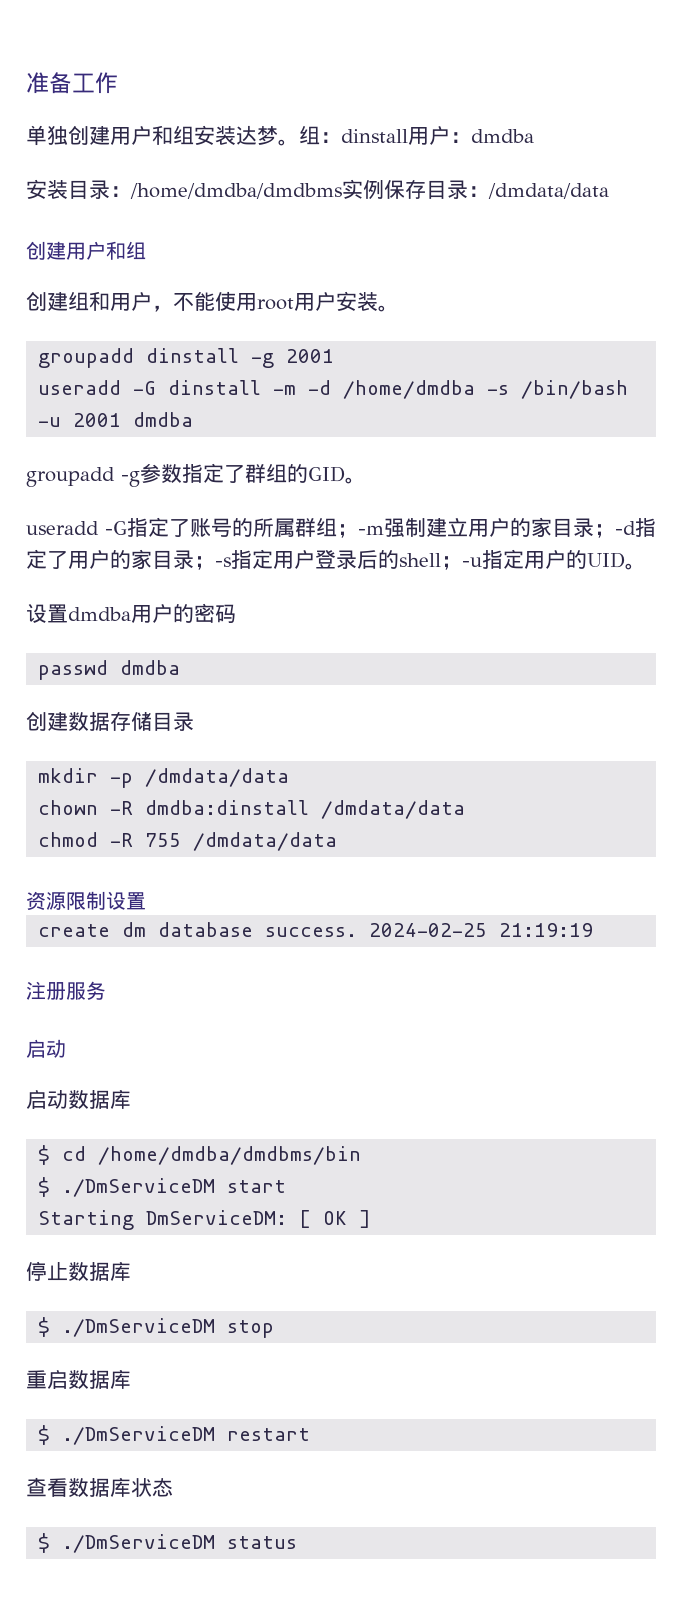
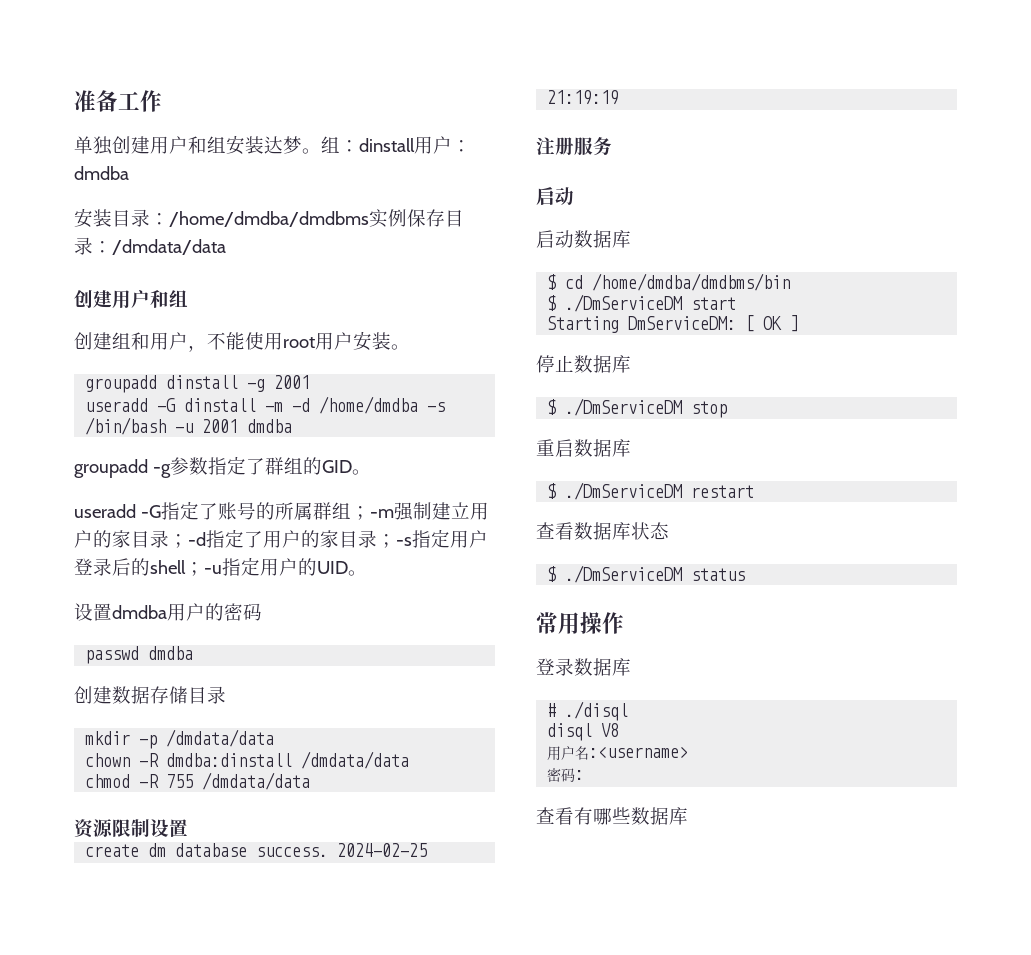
(298, 1542) none -> [536,612,624,634] [536,658,631,676] [547,701,629,721] [547,723,620,741] [547,746,689,761] [547,768,585,782] [536,807,688,825] // 常用操作 // 登录数据库 // # ./disql // disql V8 // 用户名:<username> // 密码: // 查看有哪些数据库

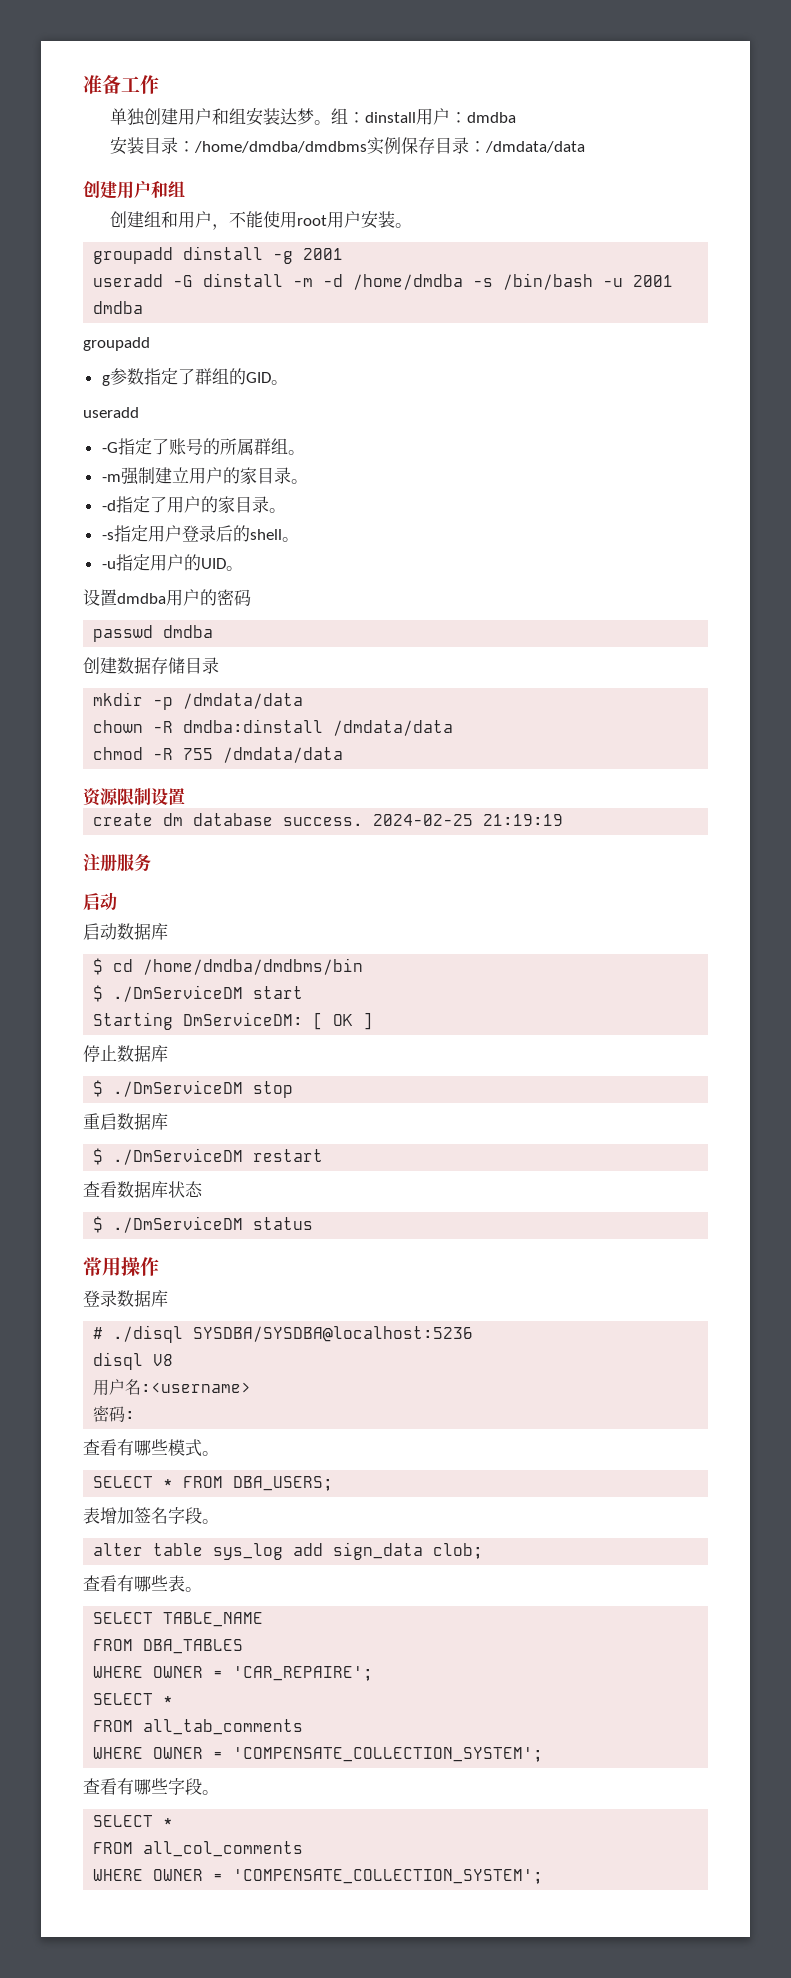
[152,464,171,478] -g -> [101,375,110,386] // g
(136, 511) none -> (139, 412) //
[350,506,370,520] ； -> [287,450,305,455] 。 //
[169,534,188,548] ； -> [290,479,308,484] 。 //
[377,534,396,548] ； -> [268,508,286,513] 。 //
[185,562,204,576] ； -> [281,537,299,542] 。 //
(629, 711) none -> [193,1326,474,1342] SYSDBA/SYSDBA@localhost:5236
[631,807,688,825] 数据库 -> [168,1439,219,1457] [93,1476,334,1491] [83,1507,219,1524] [93,1542,484,1560] [83,1575,202,1592] [93,1612,264,1627] [93,1639,244,1654] [93,1666,374,1681] [93,1693,174,1705] [93,1719,304,1735] [93,1747,544,1762] [83,1778,219,1795] [93,1815,174,1827] [93,1841,304,1857] [93,1869,544,1884] 模式。 // SELECT * FROM DBA_USERS; // 表增加签名字段。 // alter table sys_log add sign_data clob; // 查看有哪些表。 // SELECT TABLE_NAME // FROM DBA_TABLES // WHERE OWNER = 'CAR_REPAIRE'; // SELECT * // FROM all_tab_comments // WHERE OWNER = 'COMPENSATE_COLLECTION_SYSTEM'; // 查看有哪些字段。 // SELECT * // FROM all_col_comments // WHERE OWNER = 'COMPENSATE_COLLECTION_SYSTEM';

